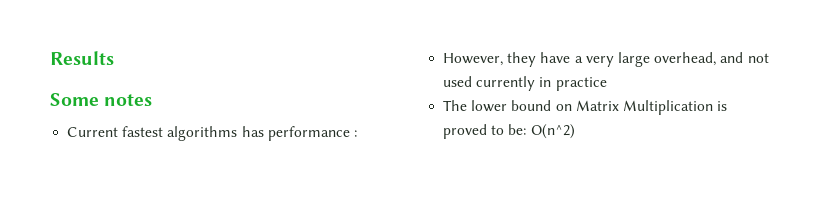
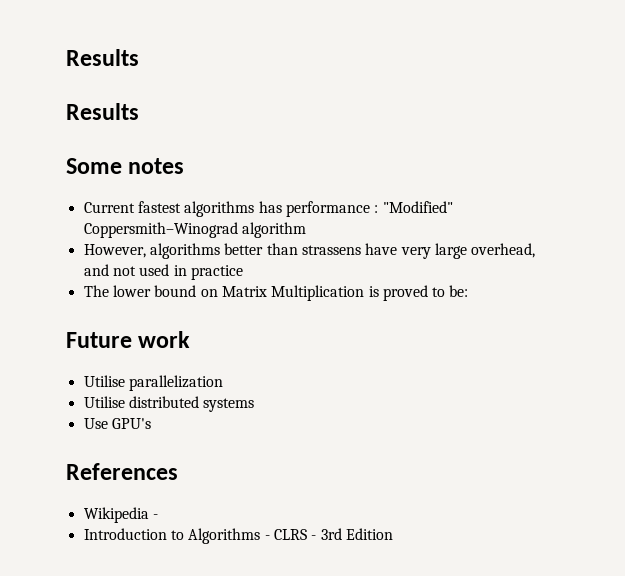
[50,51,114,65] Results -> [66,49,139,66] [66,103,139,120] Results // Results
[443,52,583,67] // However, they have a -> [382,201,453,213] [83,222,306,238] [83,243,398,259] "Modified" Coppersmith–Winograd algorithm // However, algorithms better than strassens have
[476,76,536,91] currently -> (170, 270) none
[530,124,575,139] O(n^2) -> [66,331,191,348] [83,375,223,391] [83,396,255,412] [83,418,151,429] [66,463,178,480] [83,507,158,523] [83,528,393,544] // Future work // Utilise parallelization // Utilise distributed systems // Use GPU's // References // Wikipedia - // Introduction to Algorithms - CLRS - 3rd Edition

